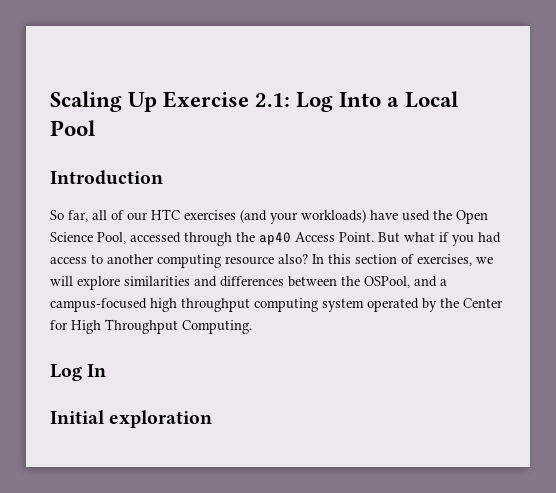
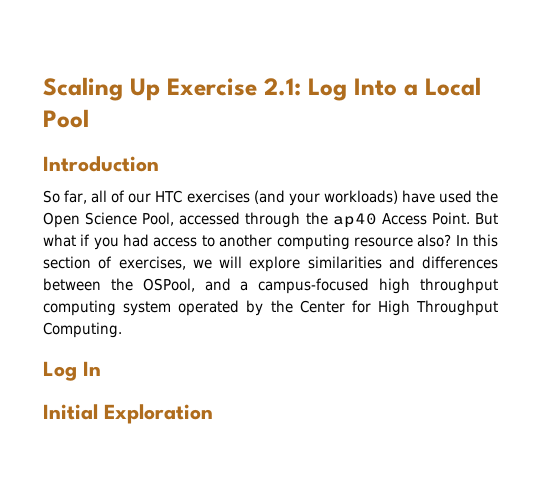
[109,410,213,428] exploration -> [104,404,213,424] Exploration

